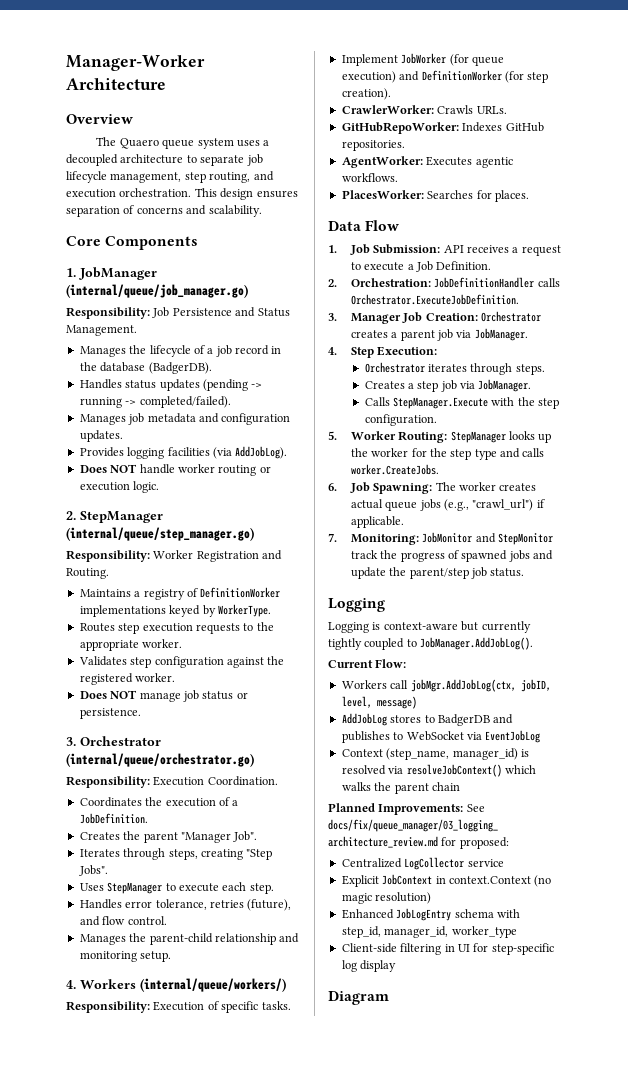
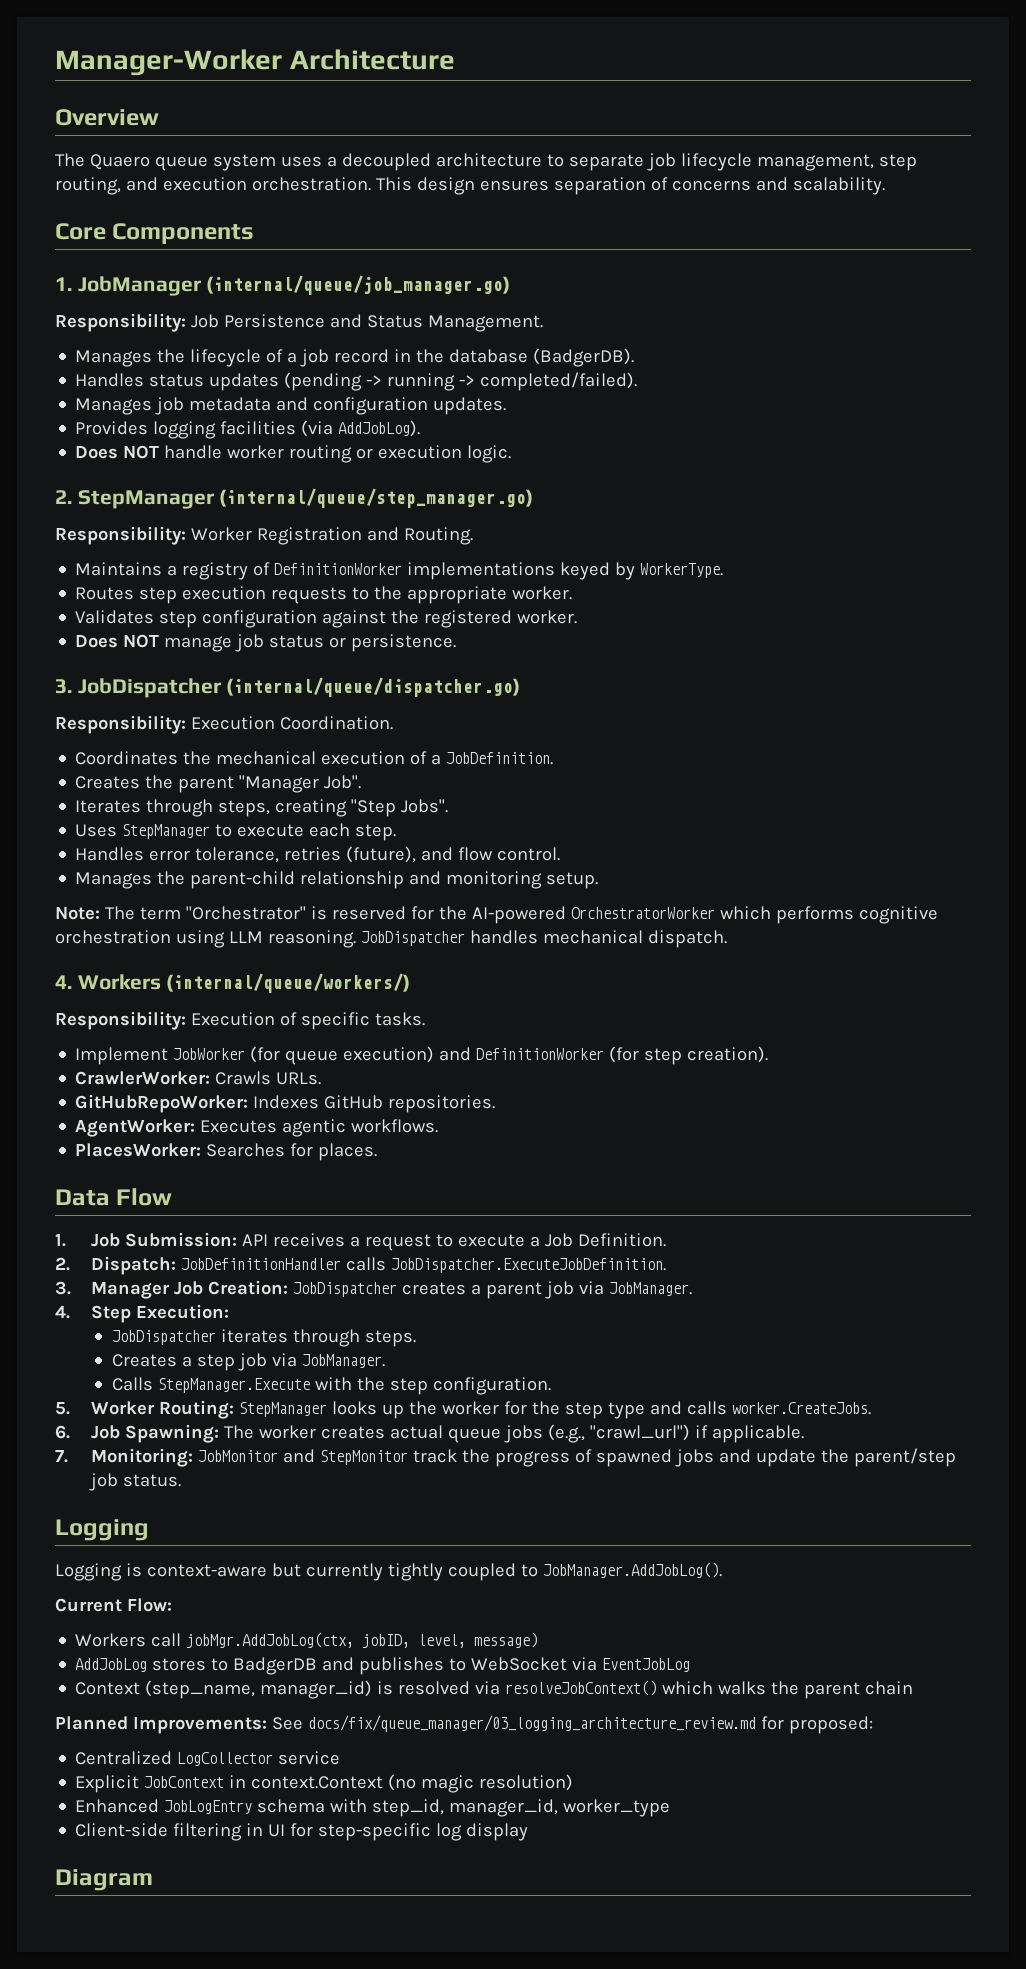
[80,736,161,746] [66,753,254,767] Orchestrator (internal/queue/orchestrator.go) -> [77,677,521,698] JobDispatcher (internal/queue/dispatcher.go)
(163, 801) none -> [216,751,317,765] mechanical
(172, 956) none -> [55,906,938,924] [55,930,727,948] // Note: The term "Orchestrator" is reserved for the AI-powered OrchestratorWorker which performs cognitive orchestration using LLM reasoning. JobDispatcher handles mechanical dispatch.
[350,278,431,287] Orchestration: -> [91,1256,177,1275] Dispatch:
[350,294,519,305] Orchestrator.ExecuteJobDefinition. -> [391,1258,667,1273] JobDispatcher.ExecuteJobDefinition.
[480,311,541,322] Orchestrator -> [293,1282,398,1297] JobDispatcher
[364,362,425,373] Orchestrator -> [111,1330,216,1345] JobDispatcher

